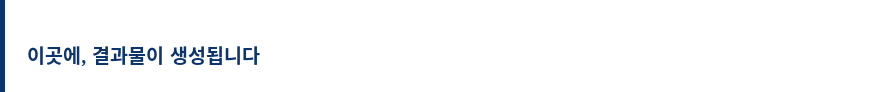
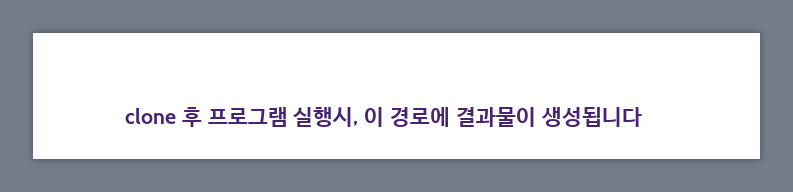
[27,46,87,67] 이곳에, -> [125,107,451,127] clone 후 프로그램 실행시, 이 경로에

